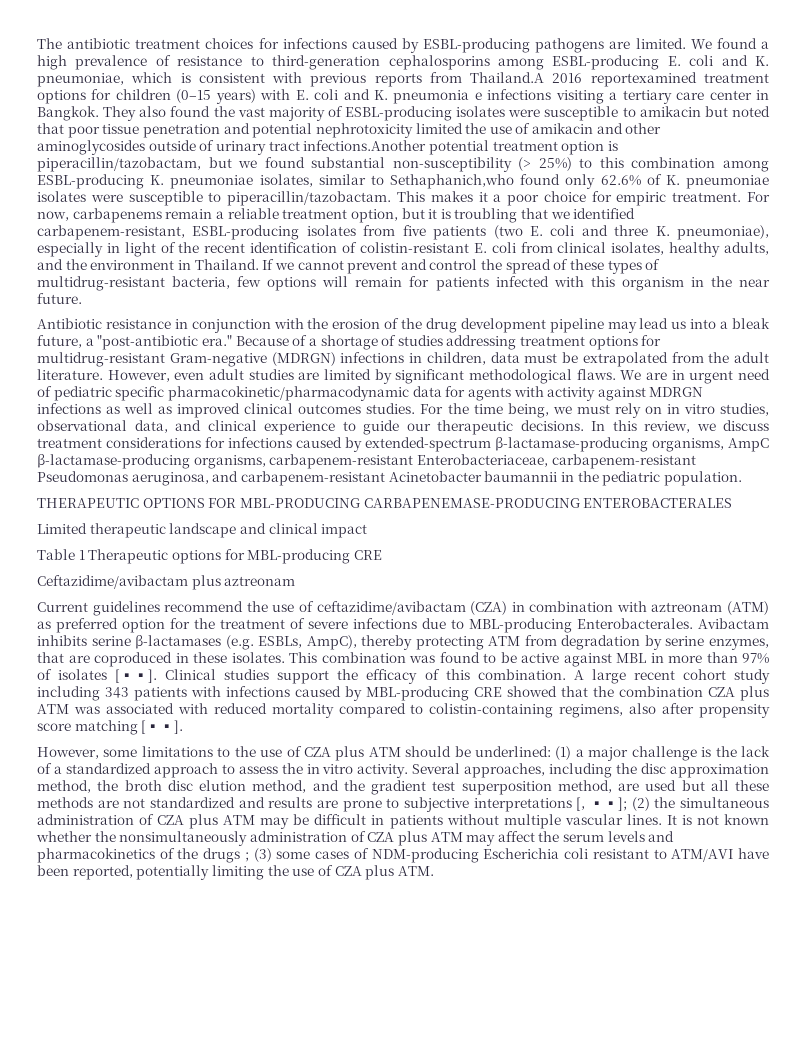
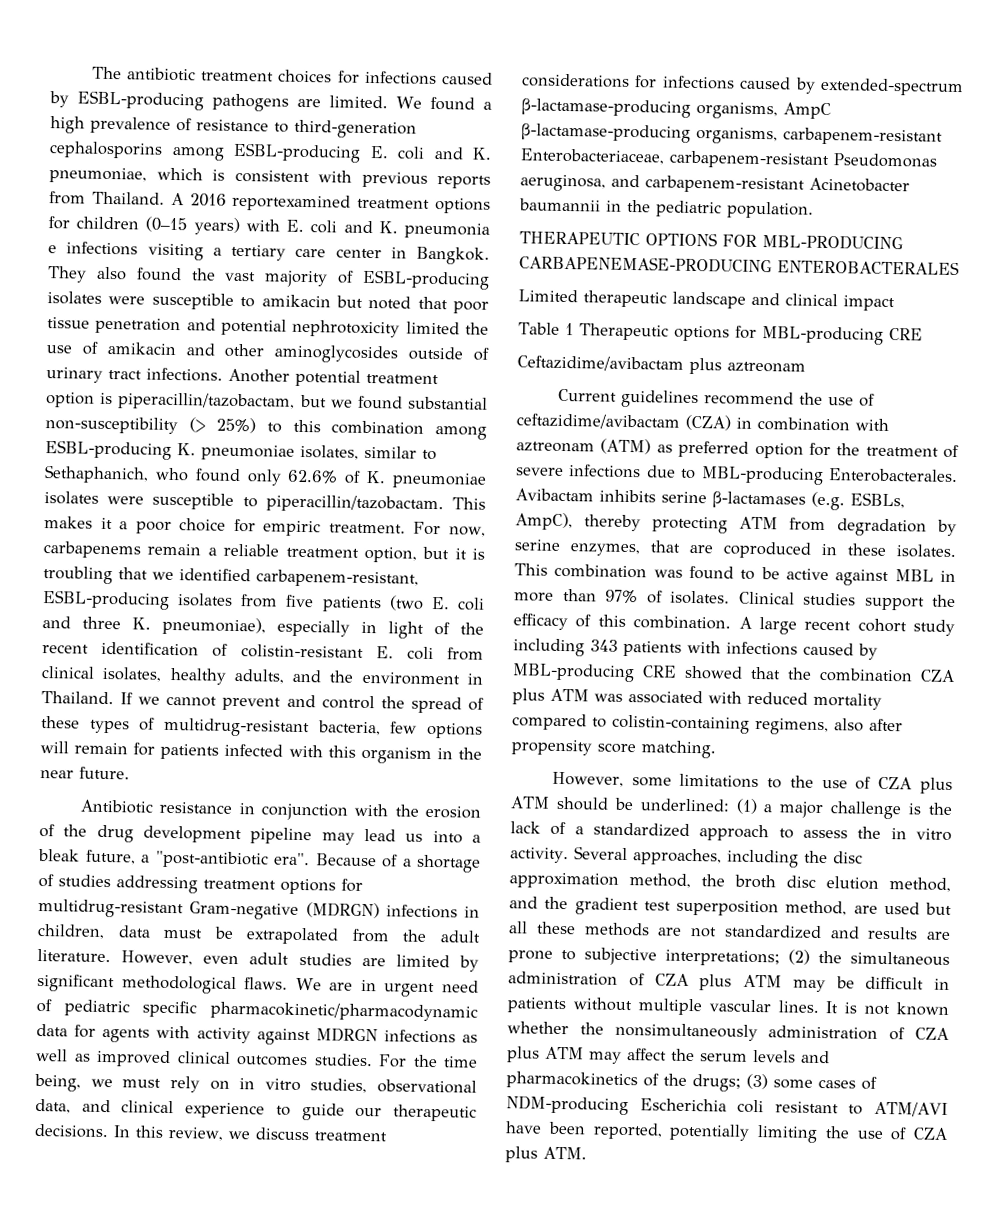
[470,72,545,83] Thailand.A -> [91,191,184,206] Thailand. A
[303,140,427,151] infections.Another -> [146,367,290,383] infections. Another
[390,174,514,189] Sethaphanich,who -> [44,465,189,484] Sethaphanich, who
[201,335,232,346] era." -> [274,852,310,866] era".
[58,669,158,683] isolates [▪▪]. -> [670,590,730,605] isolates.
[74,720,184,735] matching [▪▪]. -> [641,740,716,759] matching.
[473,797,627,812] interpretations [, ▪▪]; -> [665,949,780,967] interpretations;
[203,848,249,863] drugs ; -> [692,1074,741,1092] drugs;

